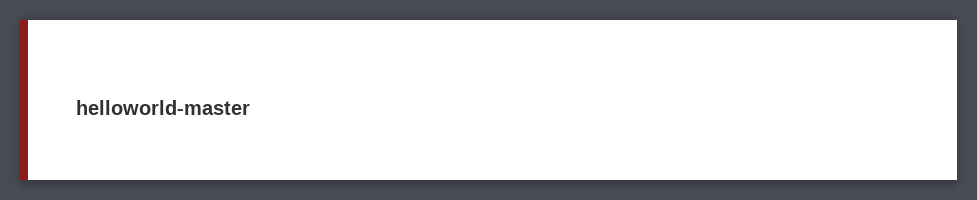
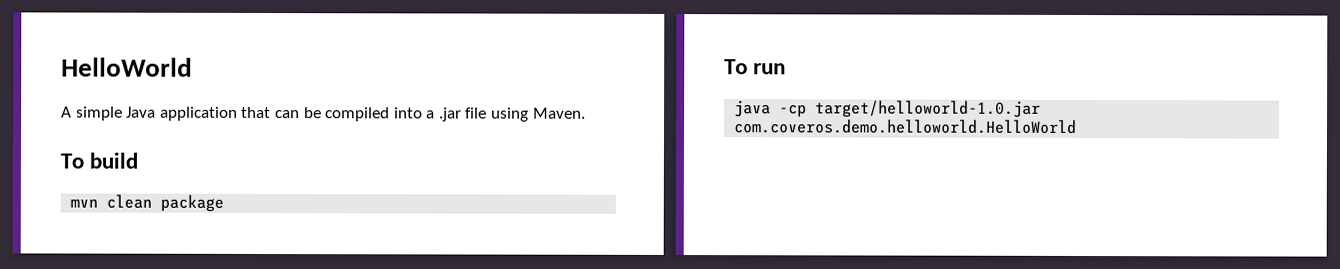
[76,100,250,115] helloworld-master -> [61,57,192,77] [61,106,586,122] [60,152,139,169] [70,194,225,212] [724,59,787,75] [734,100,1042,118] [734,119,1078,134] HelloWorld // A simple Java application that can be compiled into a .jar file using Maven. // To build // mvn clean package // To run // java -cp target/helloworld-1.0.jar com.coveros.demo.helloworld.HelloWorld

